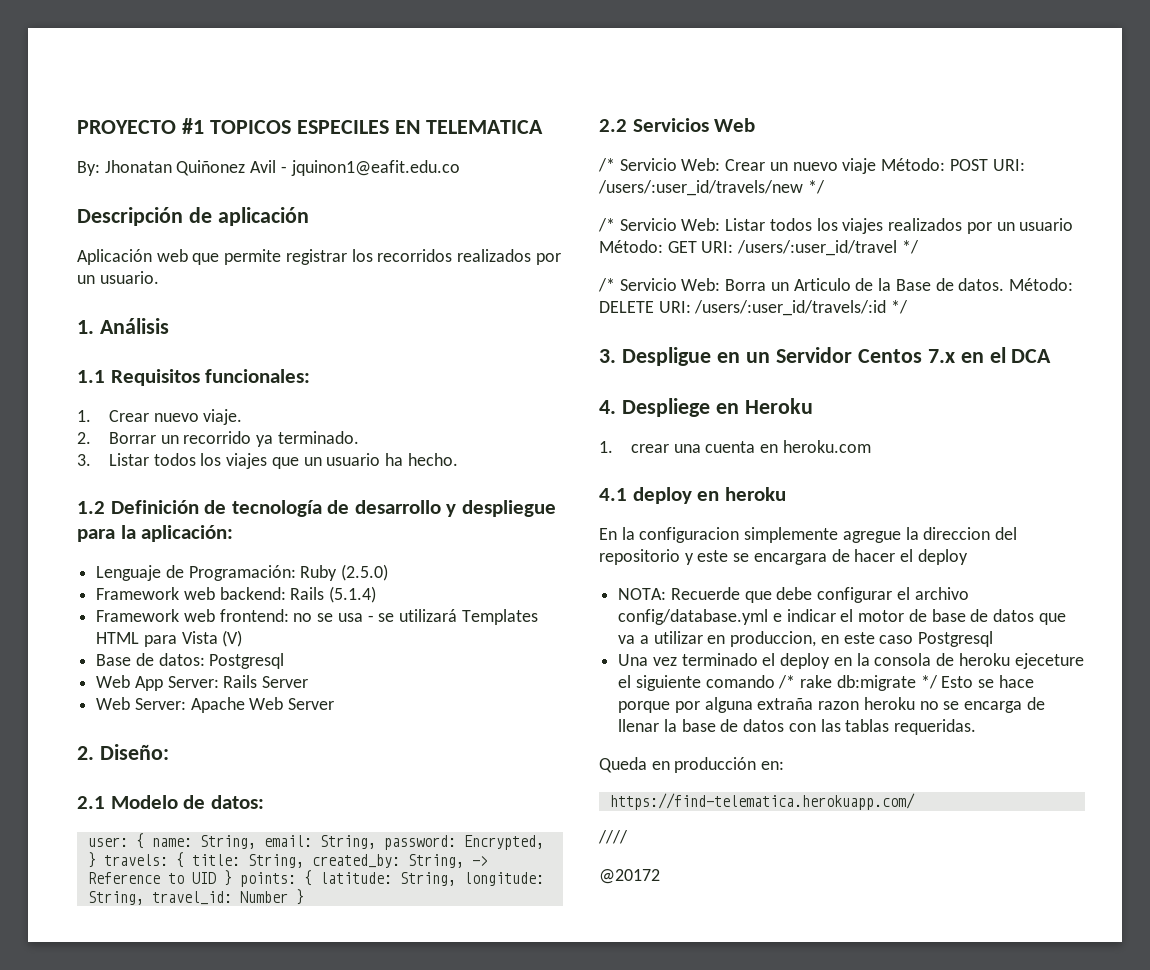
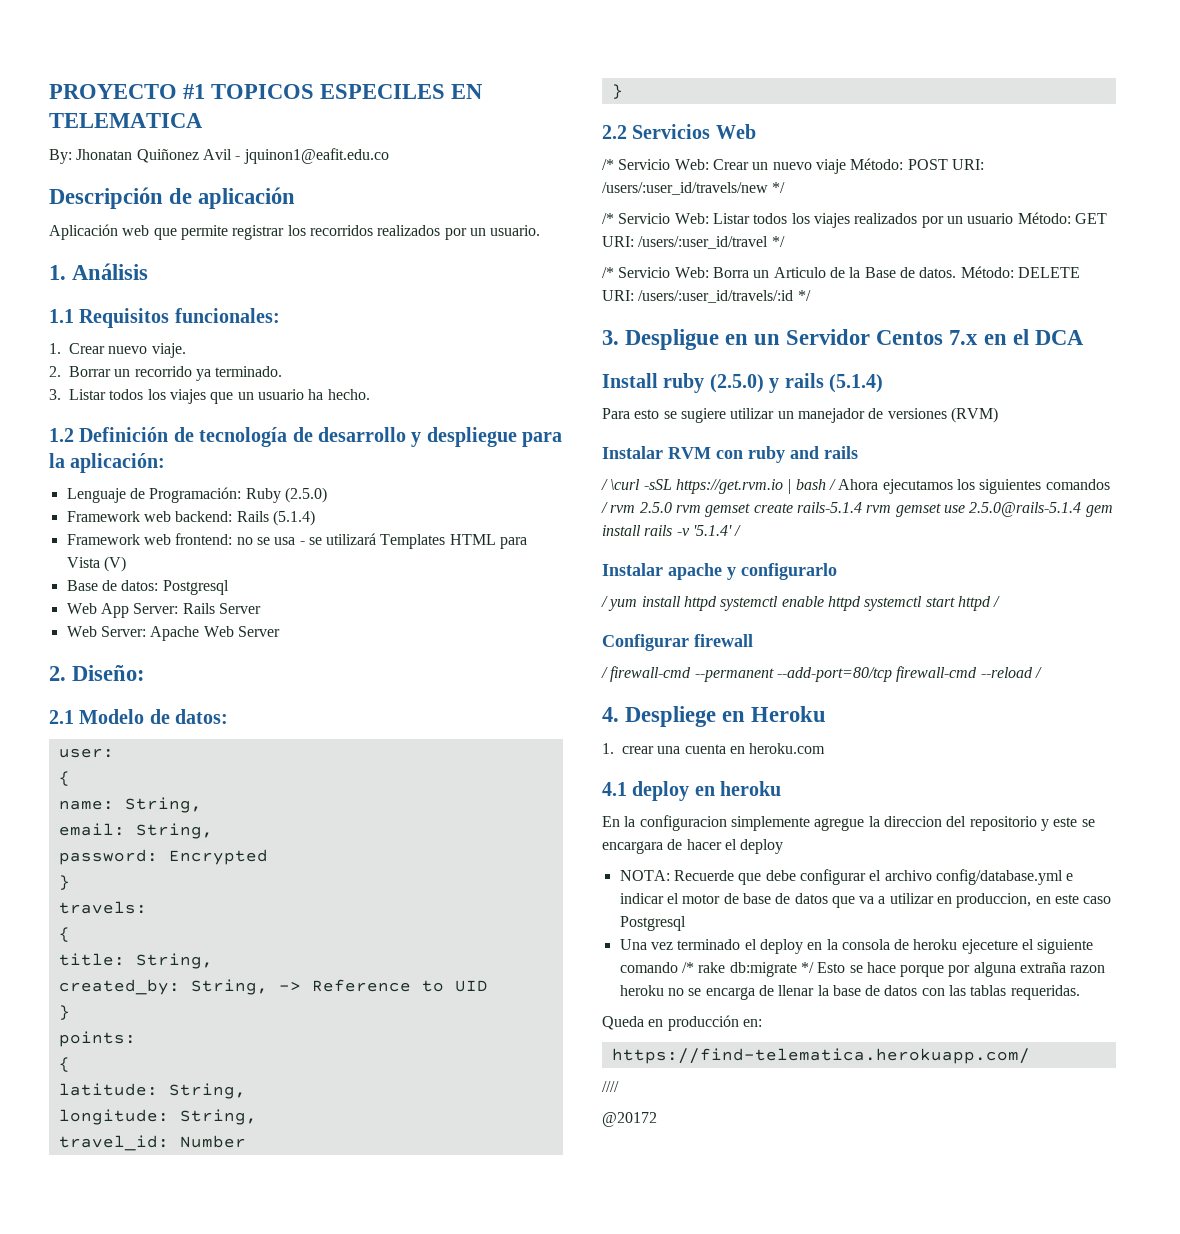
[135,833,144,849] { -> [58,771,70,786] // { //
(256, 842) none -> (202, 805) //
[383,835,544,850] [87,852,96,868] password: Encrypted, } -> [58,849,268,865] [58,875,70,890] // password: Encrypted // } //
[175,852,184,868] { -> [58,927,70,942] // { //
(304, 861) none -> (213, 961) //
[223,870,232,886] } -> [58,1005,70,1020] // } //
[303,870,312,886] { -> [58,1057,70,1072] // { //
(456, 879) none -> (246, 1091) //
(144, 898) none -> (257, 1117) //
(288, 897) none -> (246, 1141) //
(1052, 356) none -> [602,373,883,393] [602,407,998,423] [602,446,858,463] [601,479,1110,494] [601,502,1113,517] [602,525,742,536] [602,563,837,580] [601,596,1001,611] [602,634,753,651] [601,666,1042,682] // Install ruby (2.5.0) y rails (5.1.4) // Para esto se sugiere utilizar un manejador de versiones (RVM) // Instalar RVM con ruby and rails // / \curl -sSL https://get.rvm.io | bash / Ahora ejecutamos los siguientes comandos / rvm 2.5.0 rvm gemset create rails-5.1.4 rvm gemset use 2.5.0@rails-5.1.4 gem install rails -v '5.1.4' / // Instalar apache y configurarlo // / yum install httpd systemctl enable httpd systemctl start httpd / // Configurar firewall // / firewall-cmd --permanent --add-port=80/tcp firewall-cmd --reload /

